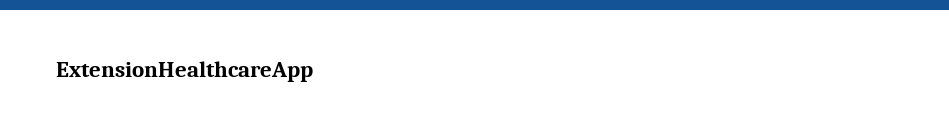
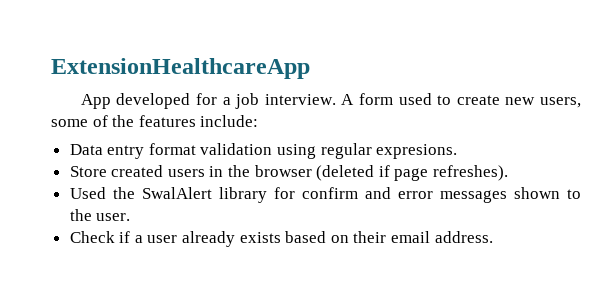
(313, 71) none -> [80,93,582,109] [51,115,259,127] [69,143,458,159] [69,165,509,181] [69,187,581,203] [69,209,131,221] [69,231,493,247] // App developed for a job interview. A form used to create new users, some of the features include: // Data entry format validation using regular expresions. // Store created users in the browser (deleted if page refreshes). // Used the SwalAlert library for confirm and error messages shown to the user. // Check if a user already exists based on their email address.

